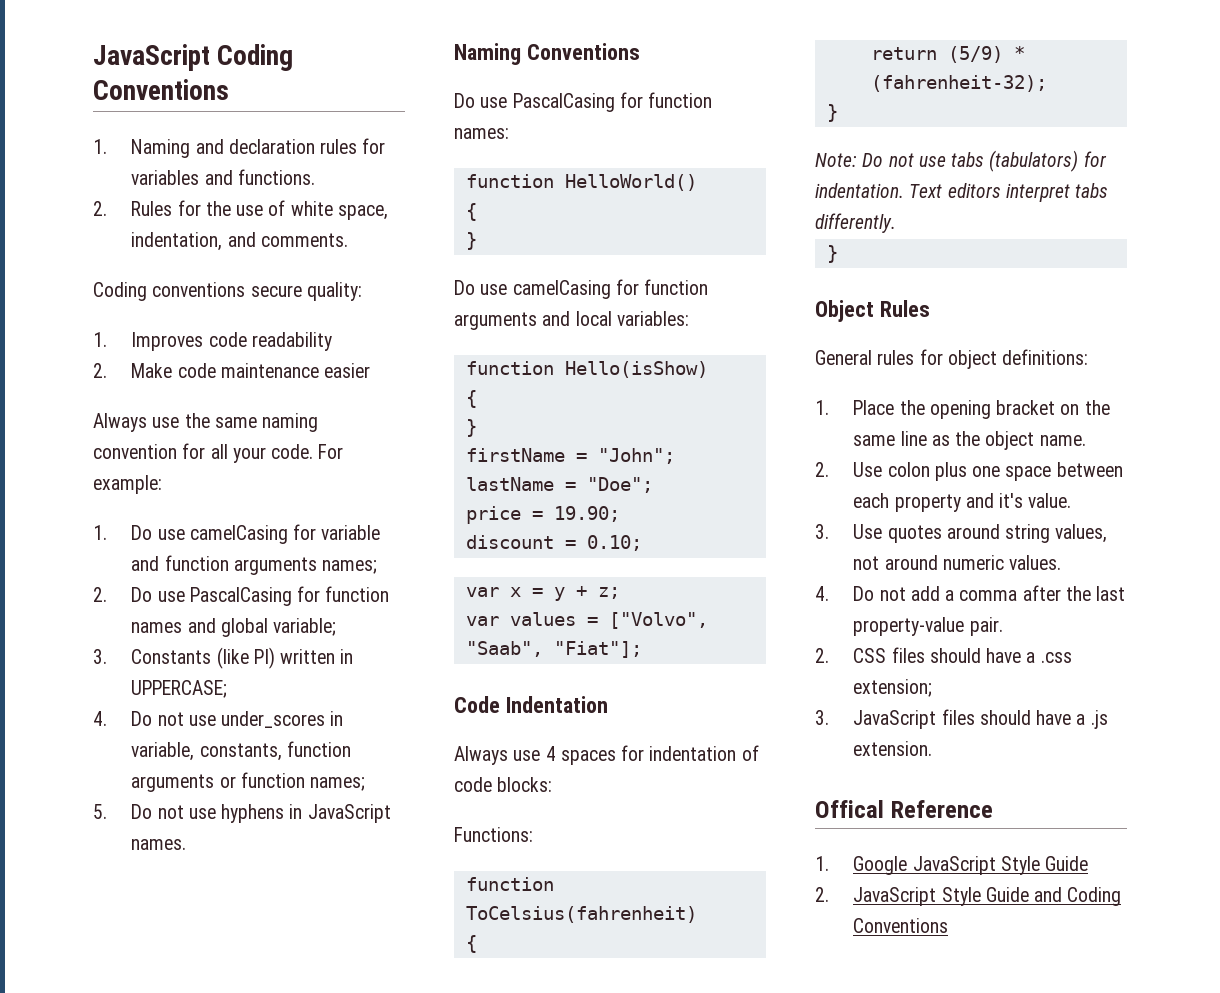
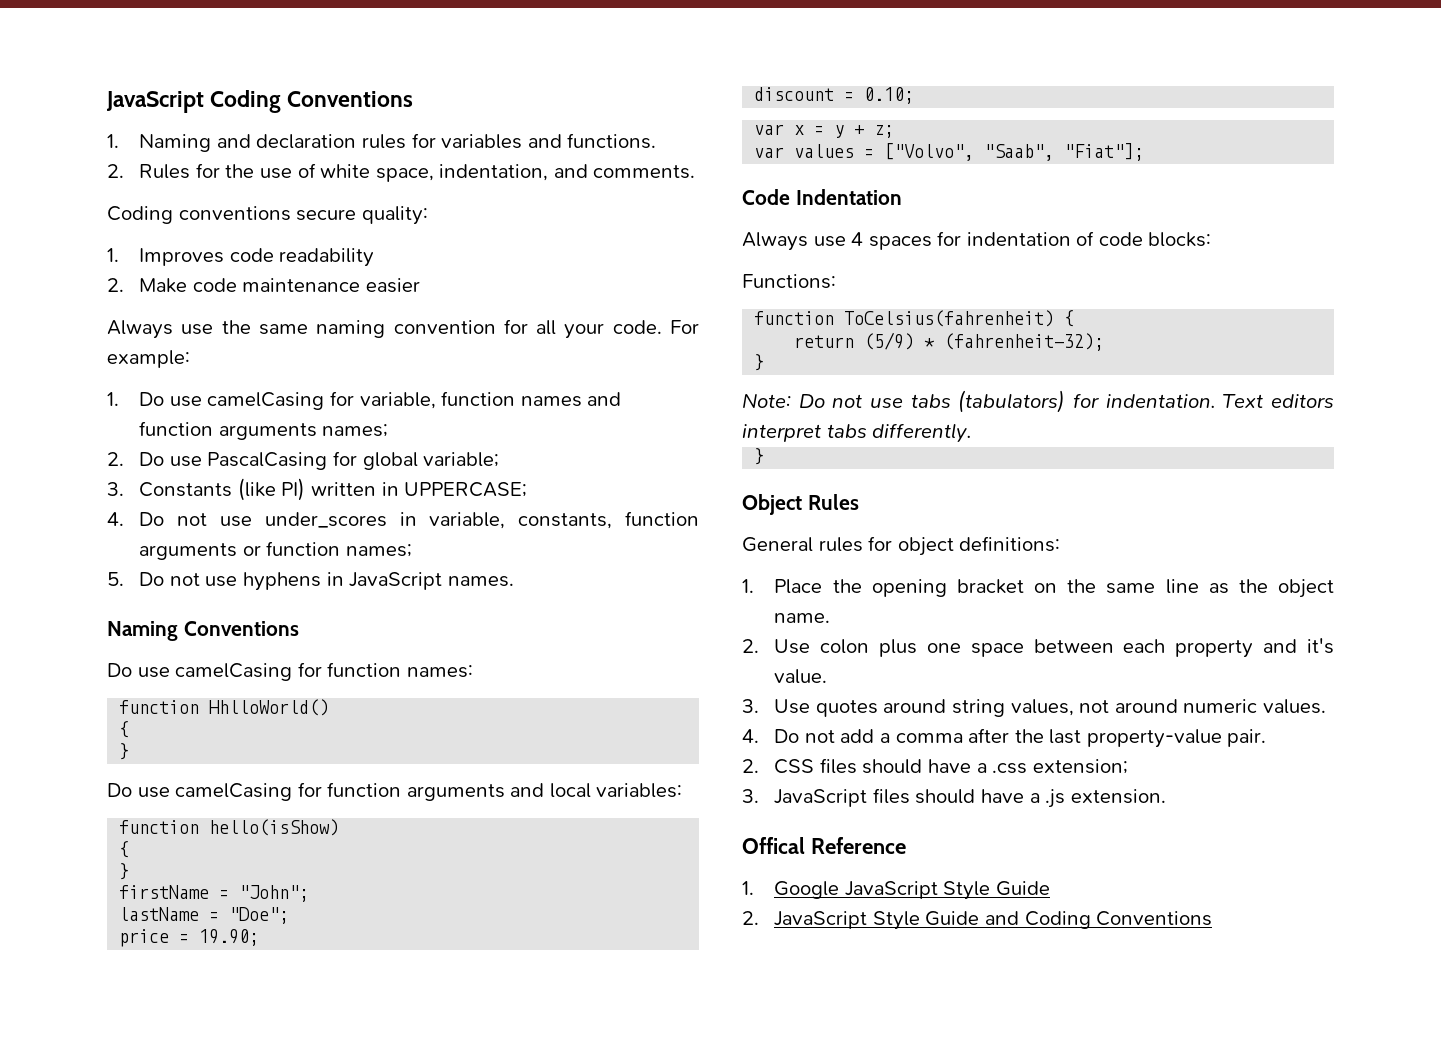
[321,525,381,540] variable -> [359,391,582,409] variable, function names
[325,586,390,602] [131,618,216,633] function names and -> (358, 458) none
[512,93,615,112] PascalCasing -> [175,663,293,681] camelCasing
[564,174,697,191] HelloWorld() -> [209,699,330,716] HhlloWorld()
[564,361,708,378] Hello(isShow) -> [209,819,340,836] hello(isShow)
(697, 914) // -> (1055, 318) none

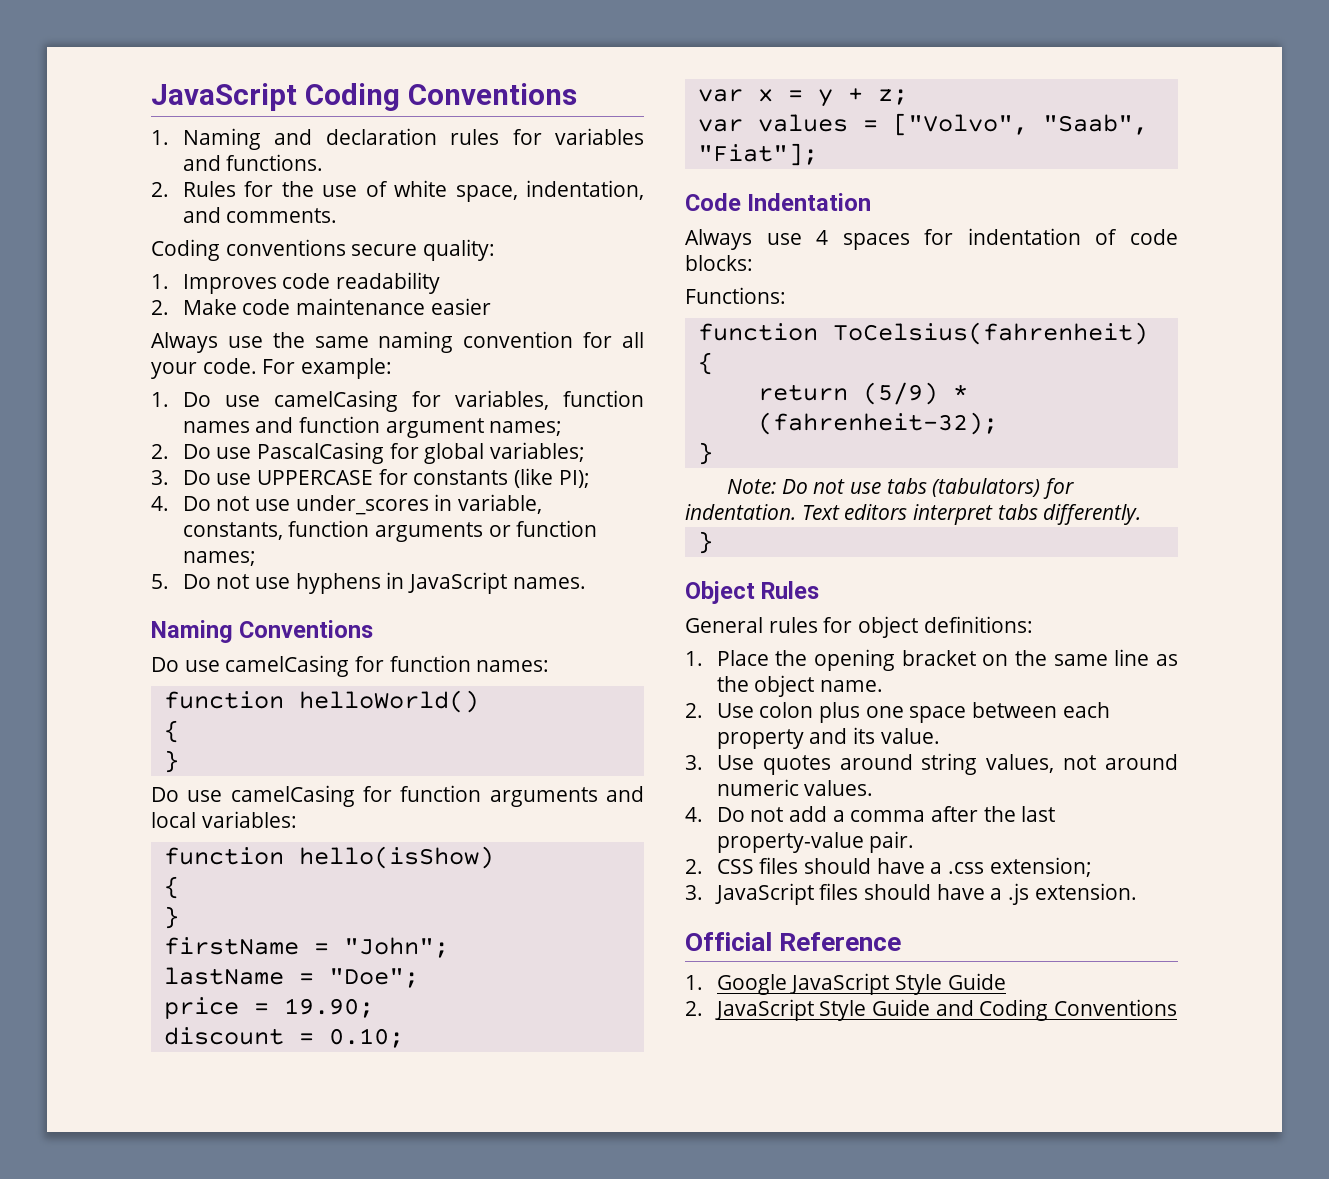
[359,392,436,409] variable, -> [454,390,549,410] variables,
[218,423,317,440] arguments -> [385,418,484,438] argument
[423,452,500,467] [107,478,528,501] variable; // 3. Constants (like PI) written in UPPERCASE; -> [490,442,586,462] [151,468,590,488] variables; // 3. Do use UPPERCASE for constants (like PI);
[209,699,330,716] HhlloWorld() -> [298,690,479,713] helloWorld()
[1307,638,1334,654] it's -> [853,727,876,744] its
[742,837,805,854] Offical -> [685,932,772,951] Official

